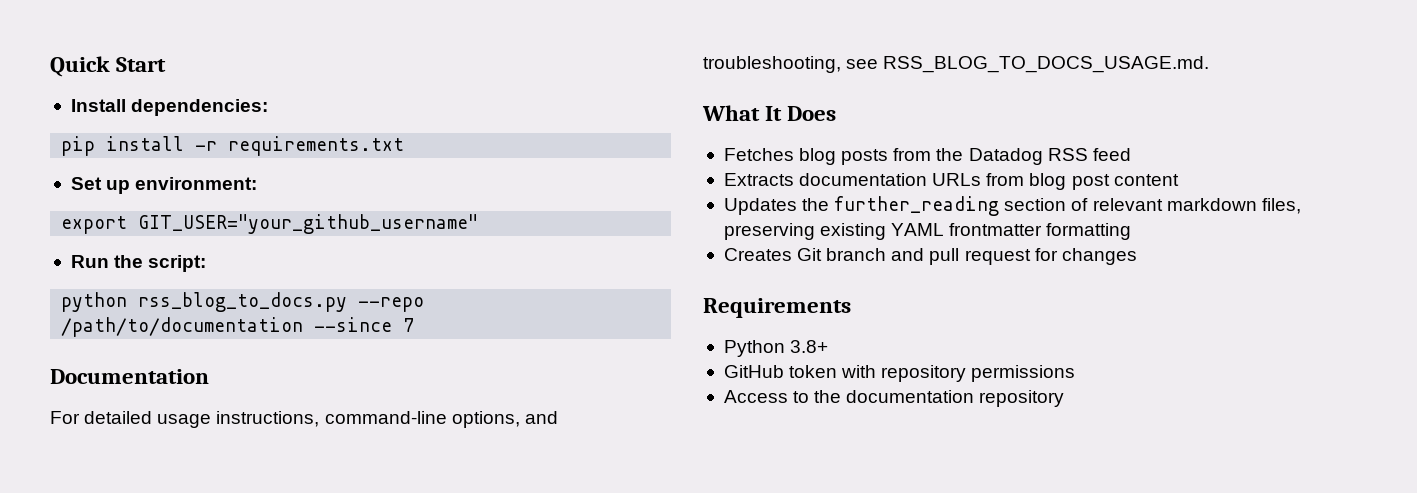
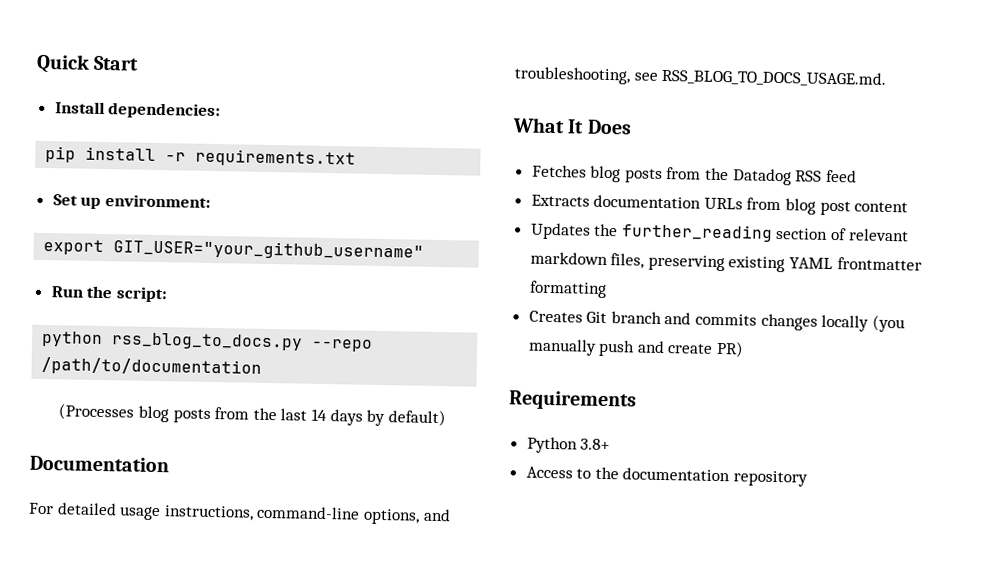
[314,317,415,332] --since 7 -> [58,403,446,427] // (Processes blog posts from the last 14 days by default)
[929,248,1137,265] [703,298,851,318] [723,340,829,357] [723,365,1076,382] pull request for changes // Requirements // Python 3.8+ // GitHub token with repository permissions -> [695,313,905,333] [527,338,745,358] [508,390,637,411] [526,436,611,454] commits changes locally (you manually push and create PR) // Requirements // Python 3.8+

